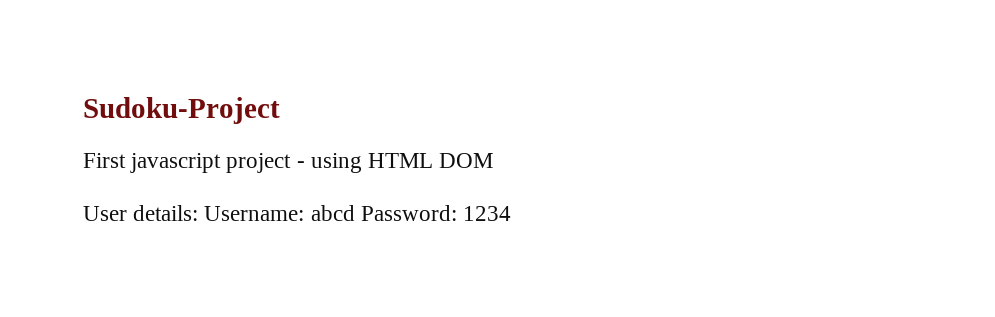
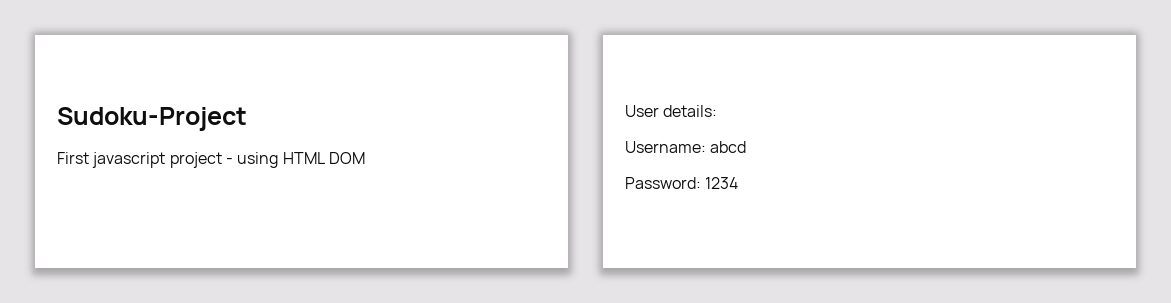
(199, 213) none -> (718, 111) //
(355, 213) none -> (747, 147) //

